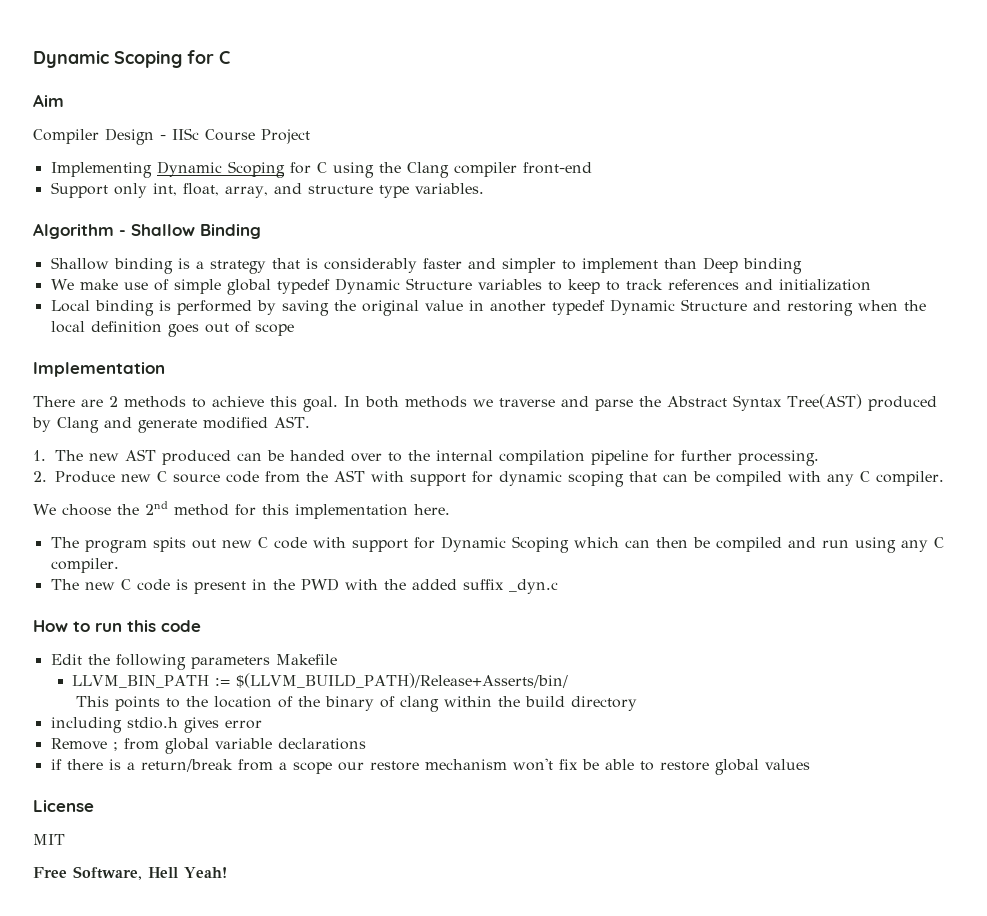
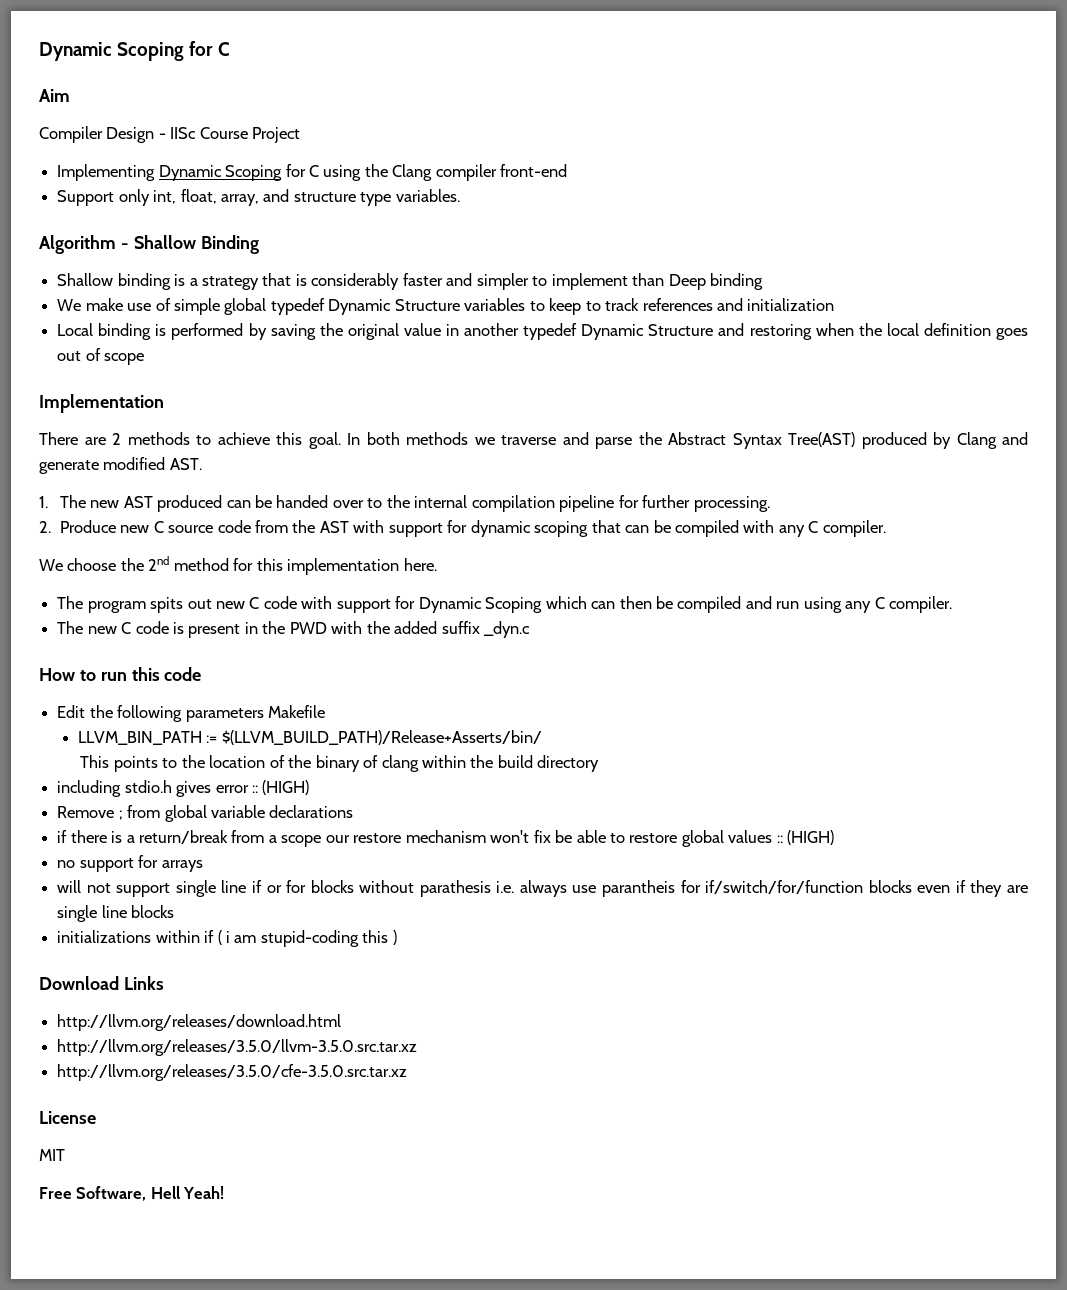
(262, 724) none -> [251,780,310,795] :: (HIGH)
(810, 764) none -> [776,830,835,845] [57,855,203,872] [57,880,1028,897] [57,905,175,922] [57,930,397,947] [39,976,164,990] [57,1014,342,1031] [57,1039,418,1056] [57,1064,408,1081] :: (HIGH) // no support for arrays // will not support single line if or for blocks without parathesis i.e. always use parantheis for if/switch/for/function blocks even if they are single line blocks // initializations within if ( i am stupid-coding this ) // Download Links // http://llvm.org/releases/download.html // http://llvm.org/releases/3.5.0/llvm-3.5.0.src.tar.xz // http://llvm.org/releases/3.5.0/cfe-3.5.0.src.tar.xz

